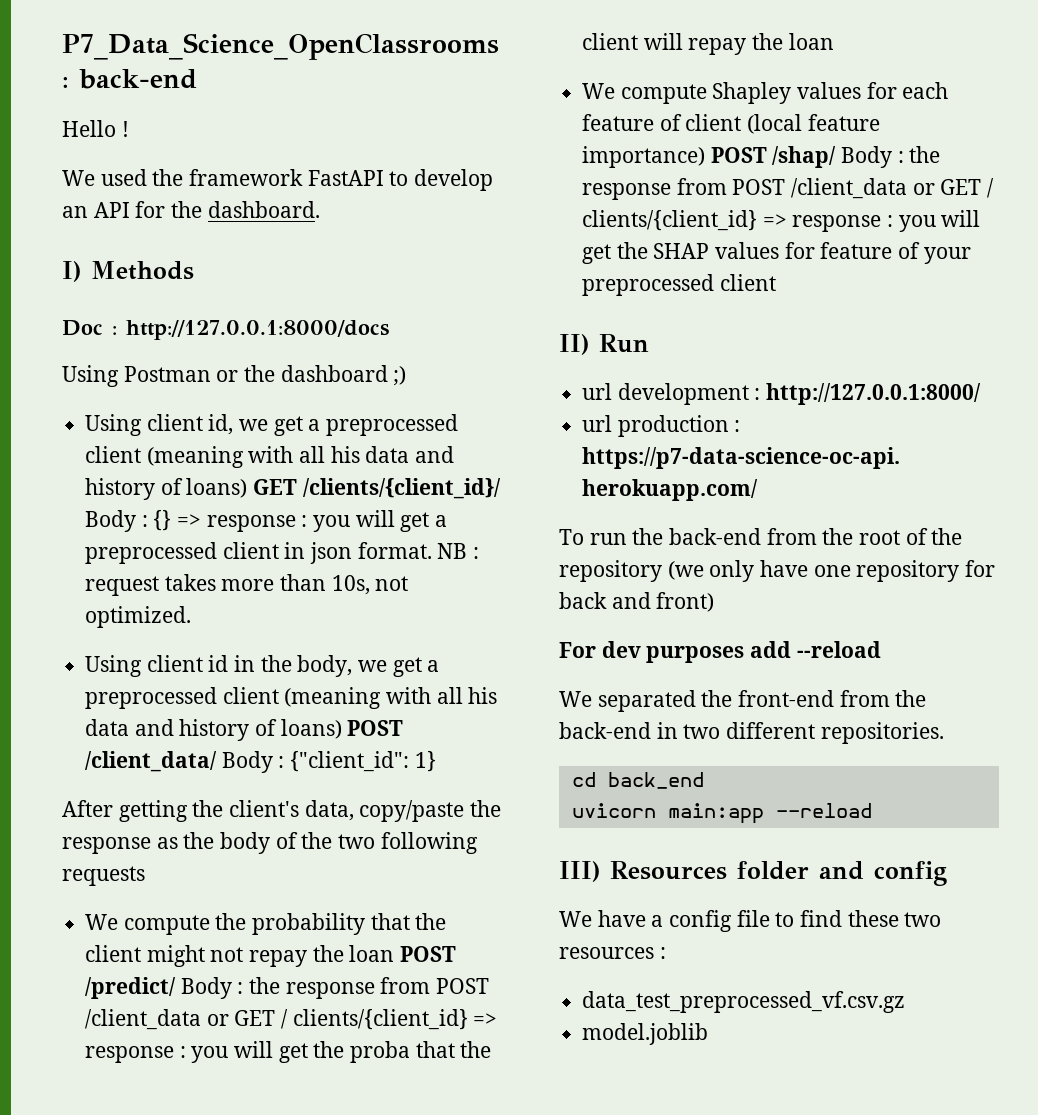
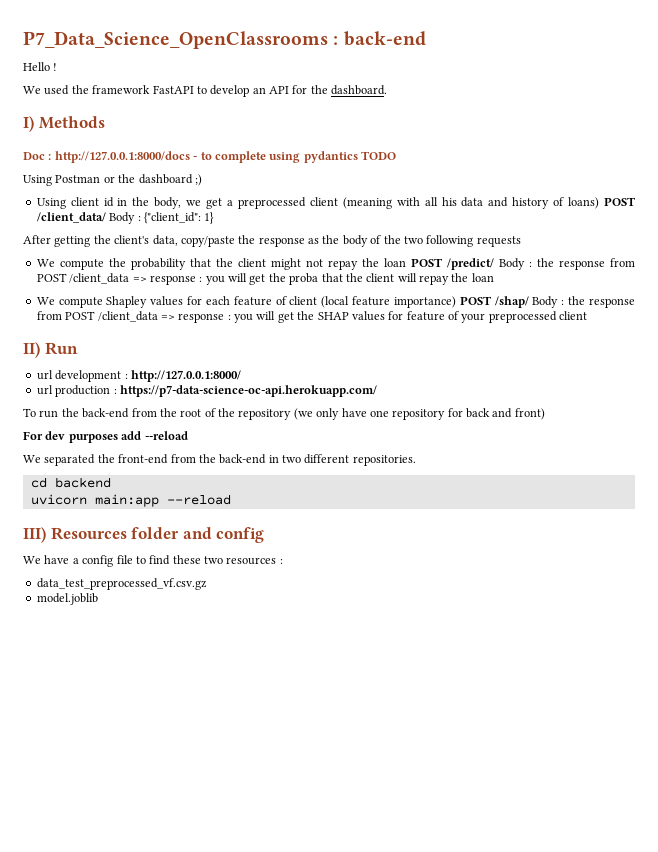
(389, 330) none -> [193,151,396,163] - to complete using pydantics TODO
[85,414,459,436] [85,446,455,468] [85,478,501,500] [85,510,448,532] [85,542,480,564] [85,574,409,596] [85,606,192,628] // Using client id, we get a preprocessed client (meaning with all his data and history of loans) GET /clients/{client_id}/ Body : {} => response : you will get a preprocessed client in json format. NB : request takes more than 10s, not optimized. -> (202, 180) none
[206,1009,468,1030] or GET / clients/{client_id} -> (130, 278) none
[912,178,995,198] [582,210,758,231] or GET / clients/{client_id} -> (158, 316) none
[607,772,704,789] back_end -> [54,477,111,488] backend

